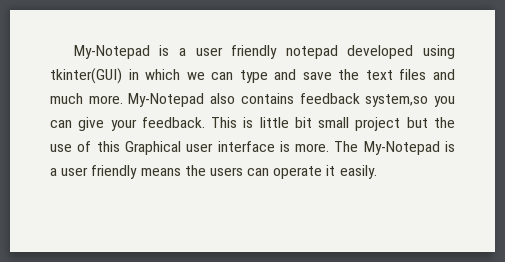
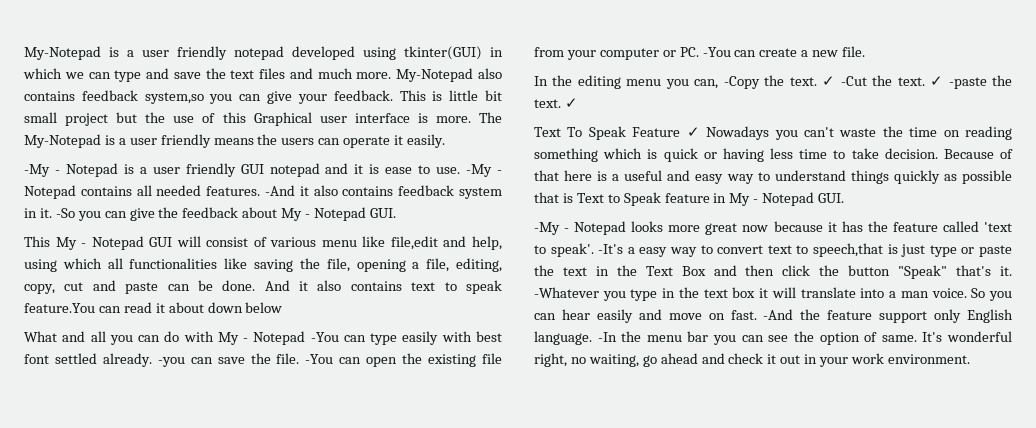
(377, 172) none -> [24,163,502,177] [24,185,503,199] [24,207,396,221] [24,236,503,250] [24,258,502,272] [24,280,502,294] [24,302,283,313] [24,331,502,345] [24,353,502,367] [534,46,866,60] [534,75,1013,89] [534,98,578,108] [534,126,1013,140] [534,148,1014,162] [534,170,1012,184] [534,192,845,206] [534,221,1012,235] [534,243,1013,257] [534,265,1012,279] [534,287,1013,301] [534,309,1013,323] [534,331,1013,345] [534,353,970,367] // -My - Notepad is a user friendly GUI notepad and it is ease to use. -My - Notepad contains all needed features. -And it also contains feedback system in it. -So you can give the feedback about My - Notepad GUI. // This My - Notepad GUI will consist of various menu like file,edit and help, using which all functionalities like saving the file, opening a file, editing, copy, cut and paste can be done. And it also contains text to speak feature.You can read it about down below // What and all you can do with My - Notepad -You can type easily with best font settled already. -you can save the file. -You can open the existing file from your computer or PC. -You can create a new file. // In the editing menu you can, -Copy the text. ✓ -Cut the text. ✓ -paste the text. ✓ // Text To Speak Feature ✓ Nowadays you can't waste the time on reading something which is quick or having less time to take decision. Because of that here is a useful and easy way to understand things quickly as possible that is Text to Speak feature in My - Notepad GUI. // -My - Notepad looks more great now because it has the feature called 'text to speak'. -It's a easy way to convert text to speech,that is just type or paste the text in the Text Box and then click the button "Speak" that's it. -Whatever you type in the text box it will translate into a man voice. So you can hear easily and move on fast. -And the feature support only English language. -In the menu bar you can see the option of same. It's wonderful right, no waiting, go ahead and check it out in your work environment.

